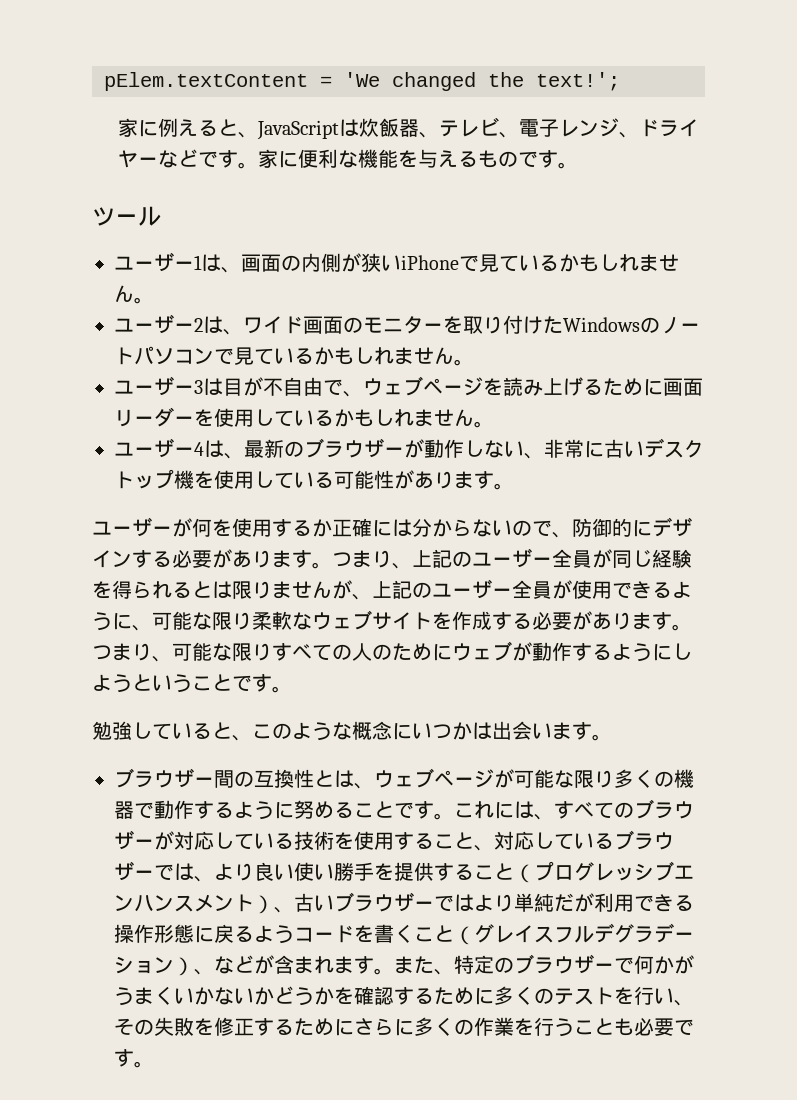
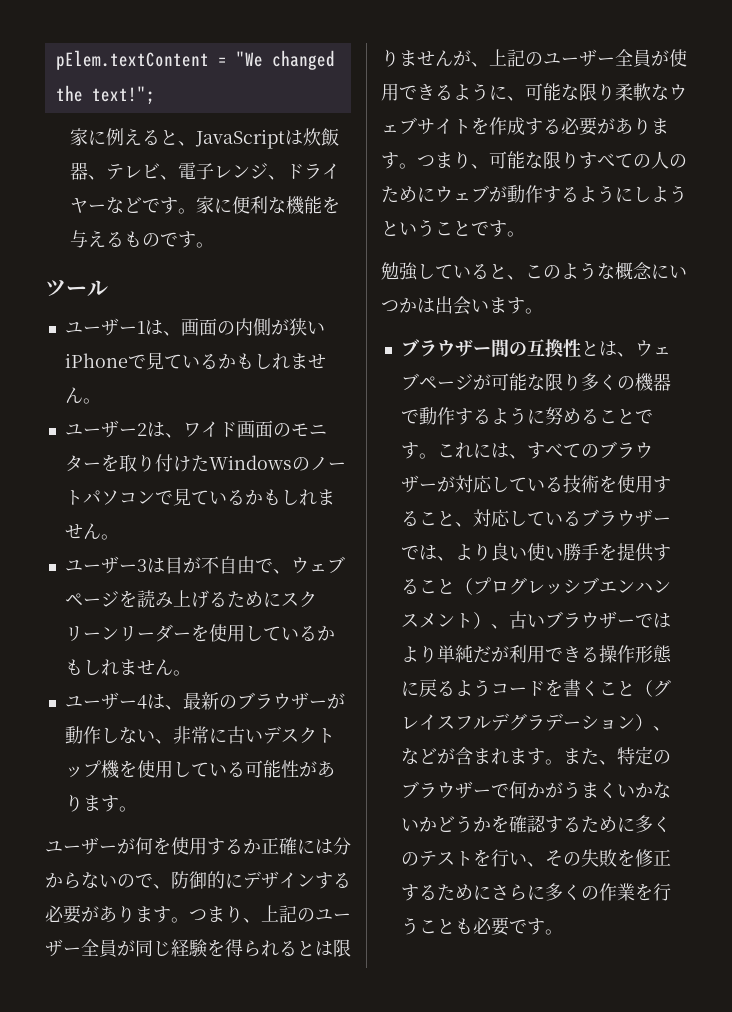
[344,72,380,87] 'We -> [235,51,263,67] "We
[536,72,620,91] text!'; -> [91,86,155,105] text!";
[663,378,703,396] 画面 -> [280,591,317,608] [64,626,119,641] スクリーン

